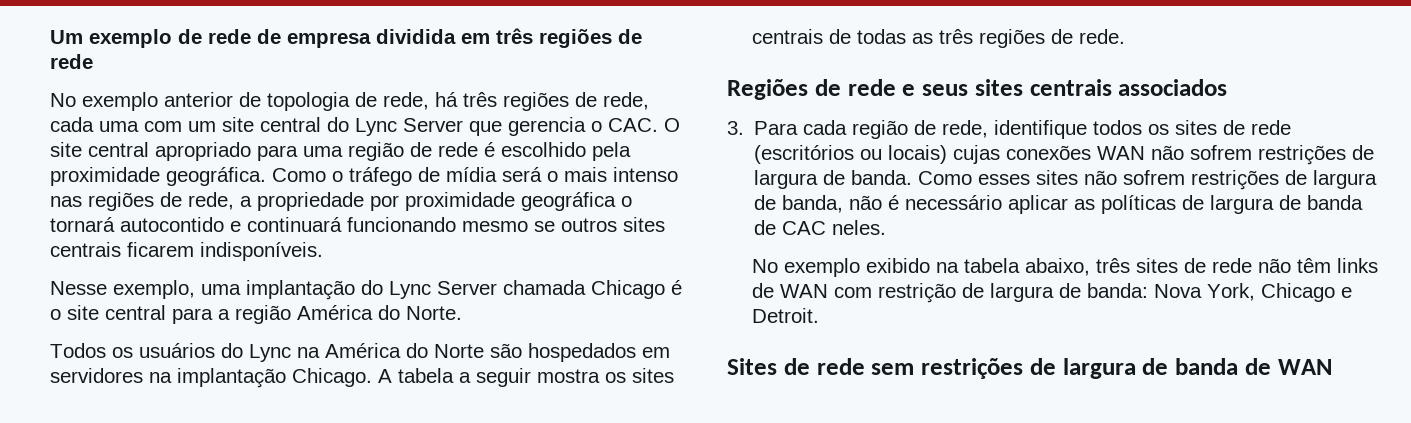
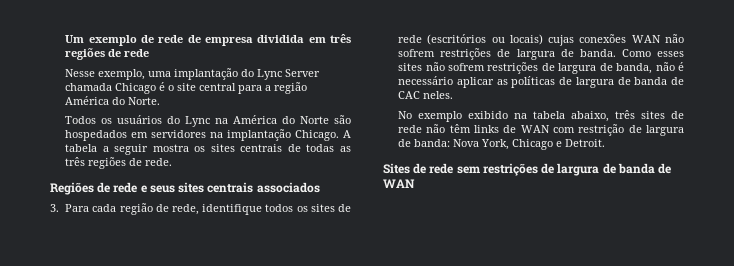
[49,92,649,111] [49,117,680,136] [49,142,631,161] [49,167,678,186] [49,192,632,211] [49,217,665,232] [49,242,323,261] // No exemplo anterior de topologia de rede, há três regiões de rede, cada uma com um site central do Lync Server que gerencia o CAC. O site central apropriado para uma região de rede é escolhido pela proximidade geográfica. Como o tráfego de mídia será o mais intenso nas regiões de rede, a propriedade por proximidade geográfica o tornará autocontido e continuará funcionando mesmo se outros sites centrais ficarem indisponíveis. -> (150, 53) none

